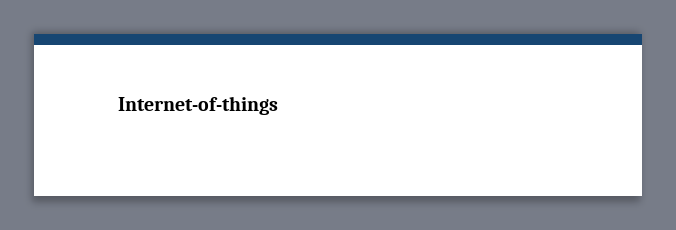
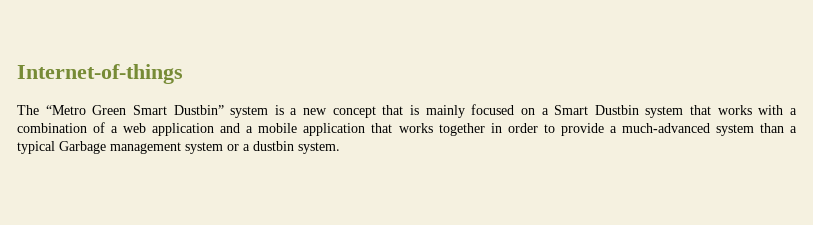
(278, 105) none -> [17,104,797,118] [17,122,797,136] [17,141,340,154] // The “Metro Green Smart Dustbin” system is a new concept that is mainly focused on a Smart Dustbin system that works with a combination of a web application and a mobile application that works together in order to provide a much-advanced system than a typical Garbage management system or a dustbin system.

